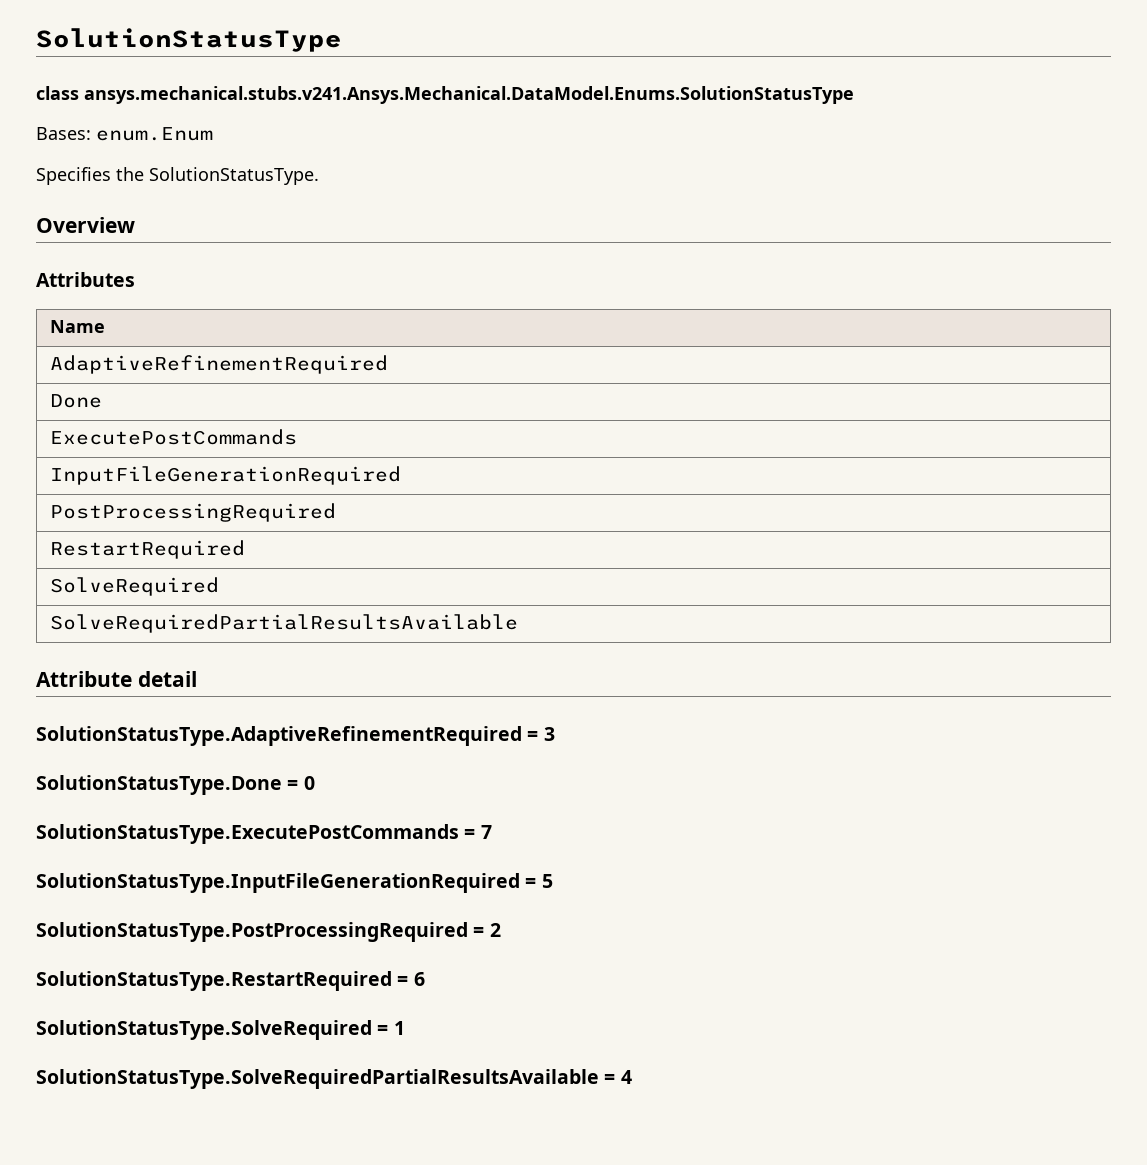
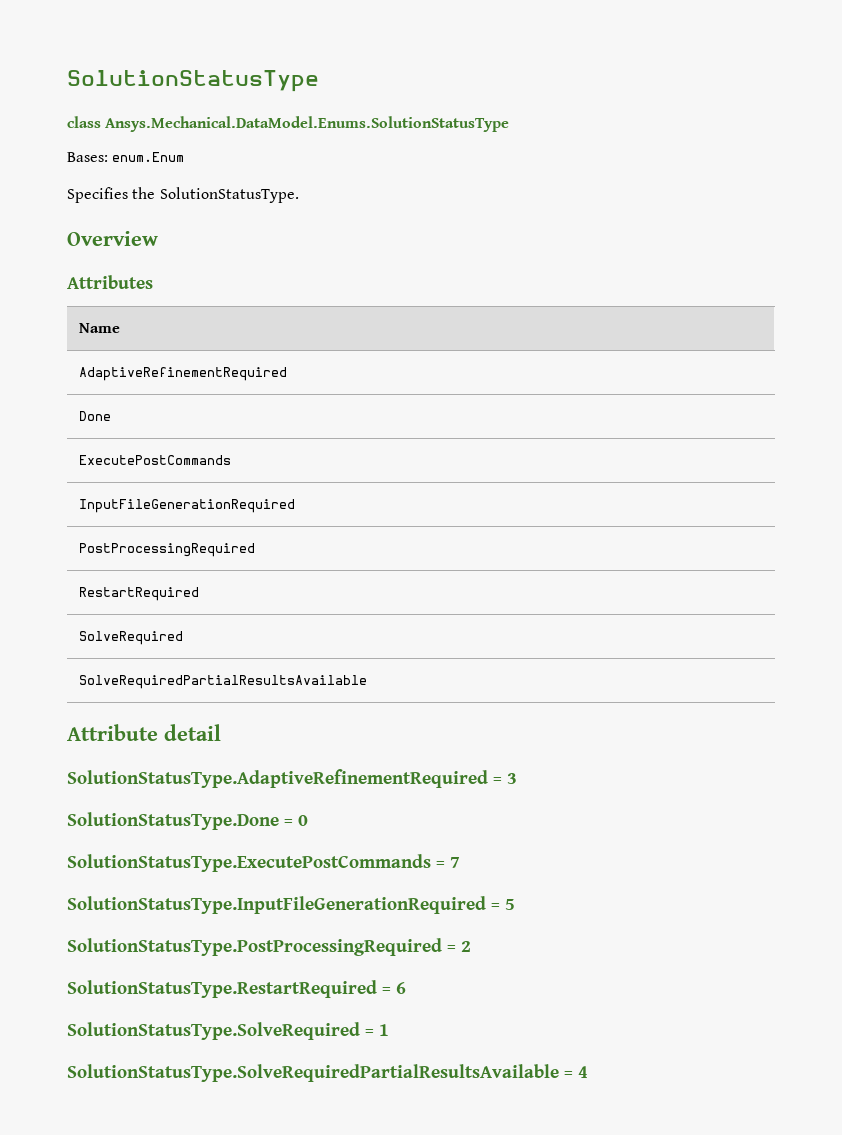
[84,86,854,104] ansys.mechanical.stubs.v241.Ansys.Mechanical.DataModel.Enums.SolutionStatusType -> [105,116,510,132] Ansys.Mechanical.DataModel.Enums.SolutionStatusType

